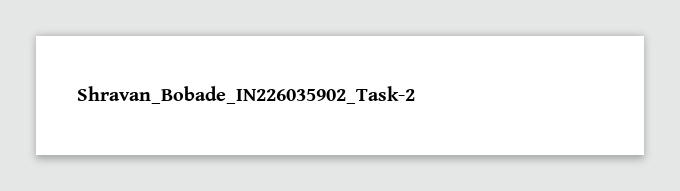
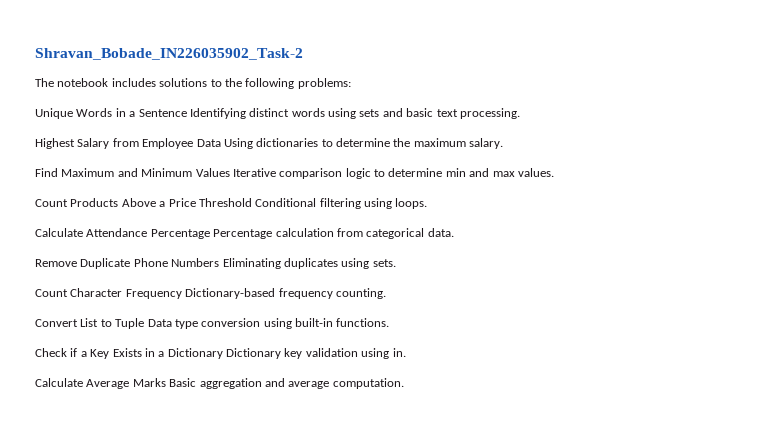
(415, 95) none -> [35,78,351,89] [35,108,520,119] [35,138,504,149] [35,168,554,179] [35,198,428,209] [35,228,454,239] [35,258,396,269] [35,288,386,299] [35,318,390,329] [35,348,406,359] [35,378,404,389] // The notebook includes solutions to the following problems: // Unique Words in a Sentence Identifying distinct words using sets and basic text processing. // Highest Salary from Employee Data Using dictionaries to determine the maximum salary. // Find Maximum and Minimum Values Iterative comparison logic to determine min and max values. // Count Products Above a Price Threshold Conditional filtering using loops. // Calculate Attendance Percentage Percentage calculation from categorical data. // Remove Duplicate Phone Numbers Eliminating duplicates using sets. // Count Character Frequency Dictionary-based frequency counting. // Convert List to Tuple Data type conversion using built-in functions. // Check if a Key Exists in a Dictionary Dictionary key validation using in. // Calculate Average Marks Basic aggregation and average computation.

